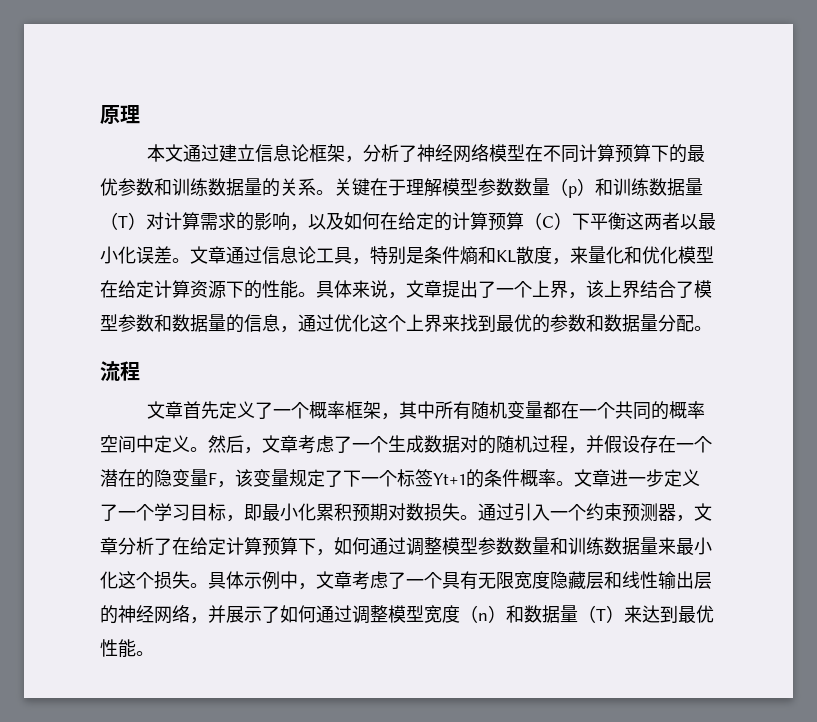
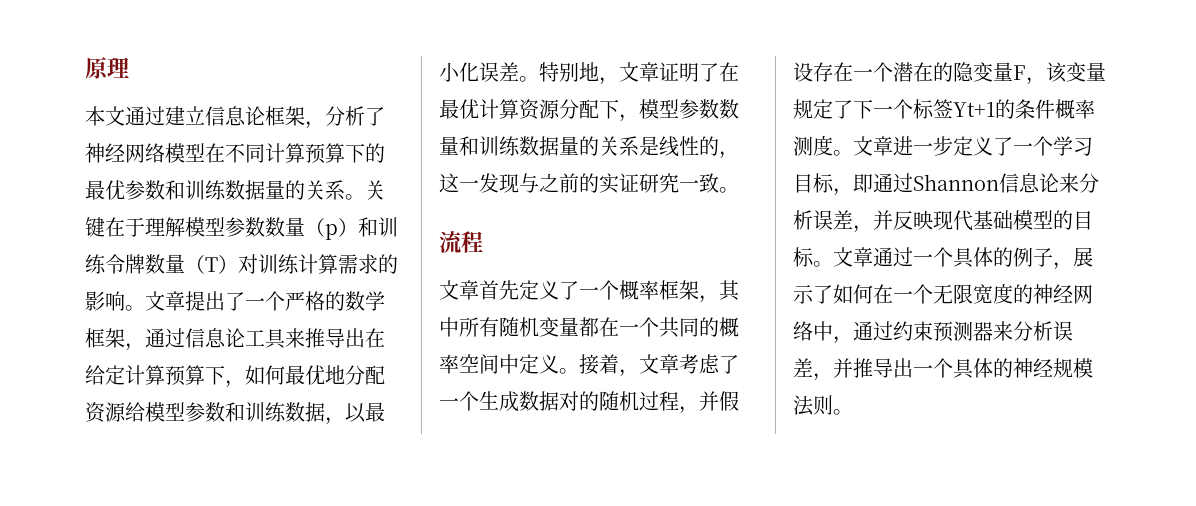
[649,178,685,196] 数据 -> [105,254,165,274] 令牌数
(164, 221) none -> [258,254,299,274] 训练
[290,212,716,231] [100,246,714,265] [100,280,712,299] [100,314,694,333] ，以及如何在给定的计算预算（C）下平衡这两者以最小化误差。文章通过信息论工具，特别是条件熵和KL散度，来量化和优化模型在给定计算资源下的性能。具体来说，文章提出了一个上界，该上界结合了模型参数和数据量的信息，通过优化这个上界来找到最优的参数和数据量分配 -> [125,291,385,311] [85,328,385,351] [85,365,385,388] [85,402,385,425] [439,62,739,85] [439,99,739,122] [439,136,739,159] [439,173,719,194] 。文章提出了一个严格的数学框架，通过信息论工具来推导出在给定计算预算下，如何最优地分配资源给模型参数和训练数据，以最小化误差。特别地，文章证明了在最优计算资源分配下，模型参数数量和训练数据量的关系是线性的，这一发现与之前的实证研究一致
[208,435,244,453] 然后 -> [579,354,619,375] 接着
(556, 478) none -> [793,135,833,156] 测度
[262,503,712,522] [100,537,712,556] [100,571,712,590] [100,605,714,624] [100,639,136,658] 最小化累积预期对数损失。通过引入一个约束预测器，文章分析了在给定计算预算下，如何通过调整模型参数数量和训练数据量来最小化这个损失。具体示例中，文章考虑了一个具有无限宽度隐藏层和线性输出层的神经网络，并展示了如何通过调整模型宽度（n）和数据量（T）来达到最优性能 -> [873,173,1099,193] [793,210,1093,233] [793,247,1093,270] [793,283,1093,304] [793,321,1073,344] [793,358,1093,381] [793,395,833,416] 通过Shannon信息论来分析误差，并反映现代基础模型的目标。文章通过一个具体的例子，展示了如何在一个无限宽度的神经网络中，通过约束预测器来分析误差，并推导出一个具体的神经规模法则

